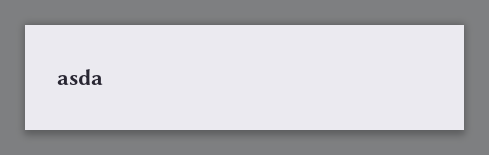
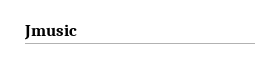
[57,69,103,85] asda -> [24,24,77,40] Jmusic

